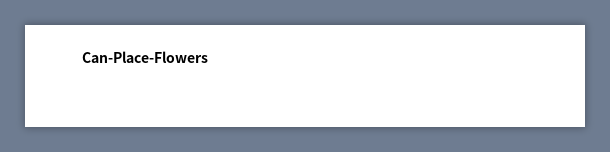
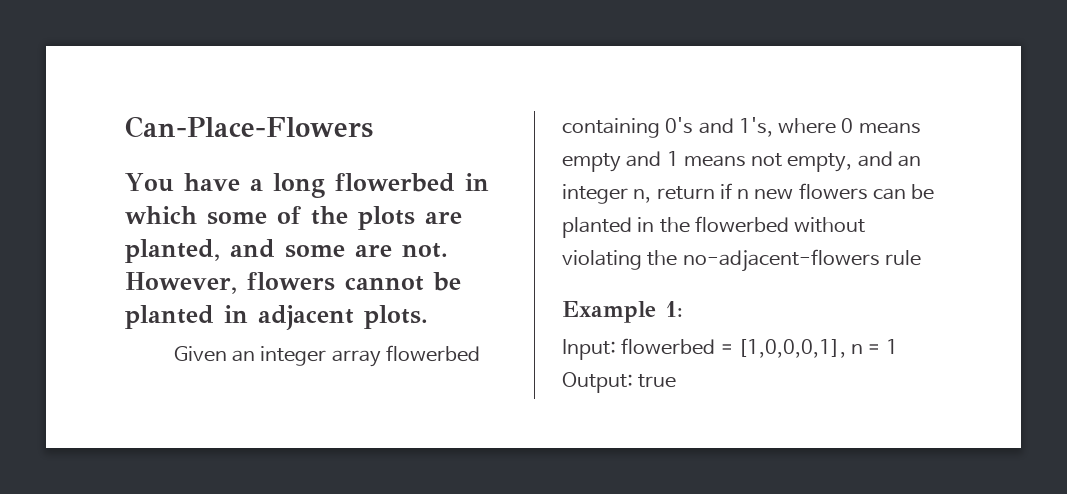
(208, 57) none -> [125,173,489,198] [125,206,462,230] [125,239,448,263] [125,272,461,294] [125,305,428,330] [173,345,480,367] [562,117,921,138] [562,151,921,172] [562,183,935,204] [562,216,866,238] [562,249,921,272] [562,301,683,323] [562,338,898,360] [562,372,677,393] // You have a long flowerbed in which some of the plots are planted, and some are not. However, flowers cannot be planted in adjacent plots. // Given an integer array flowerbed containing 0's and 1's, where 0 means empty and 1 means not empty, and an integer n, return if n new flowers can be planted in the flowerbed without violating the no-adjacent-flowers rule // Example 1: // Input: flowerbed = [1,0,0,0,1], n = 1 Output: true

